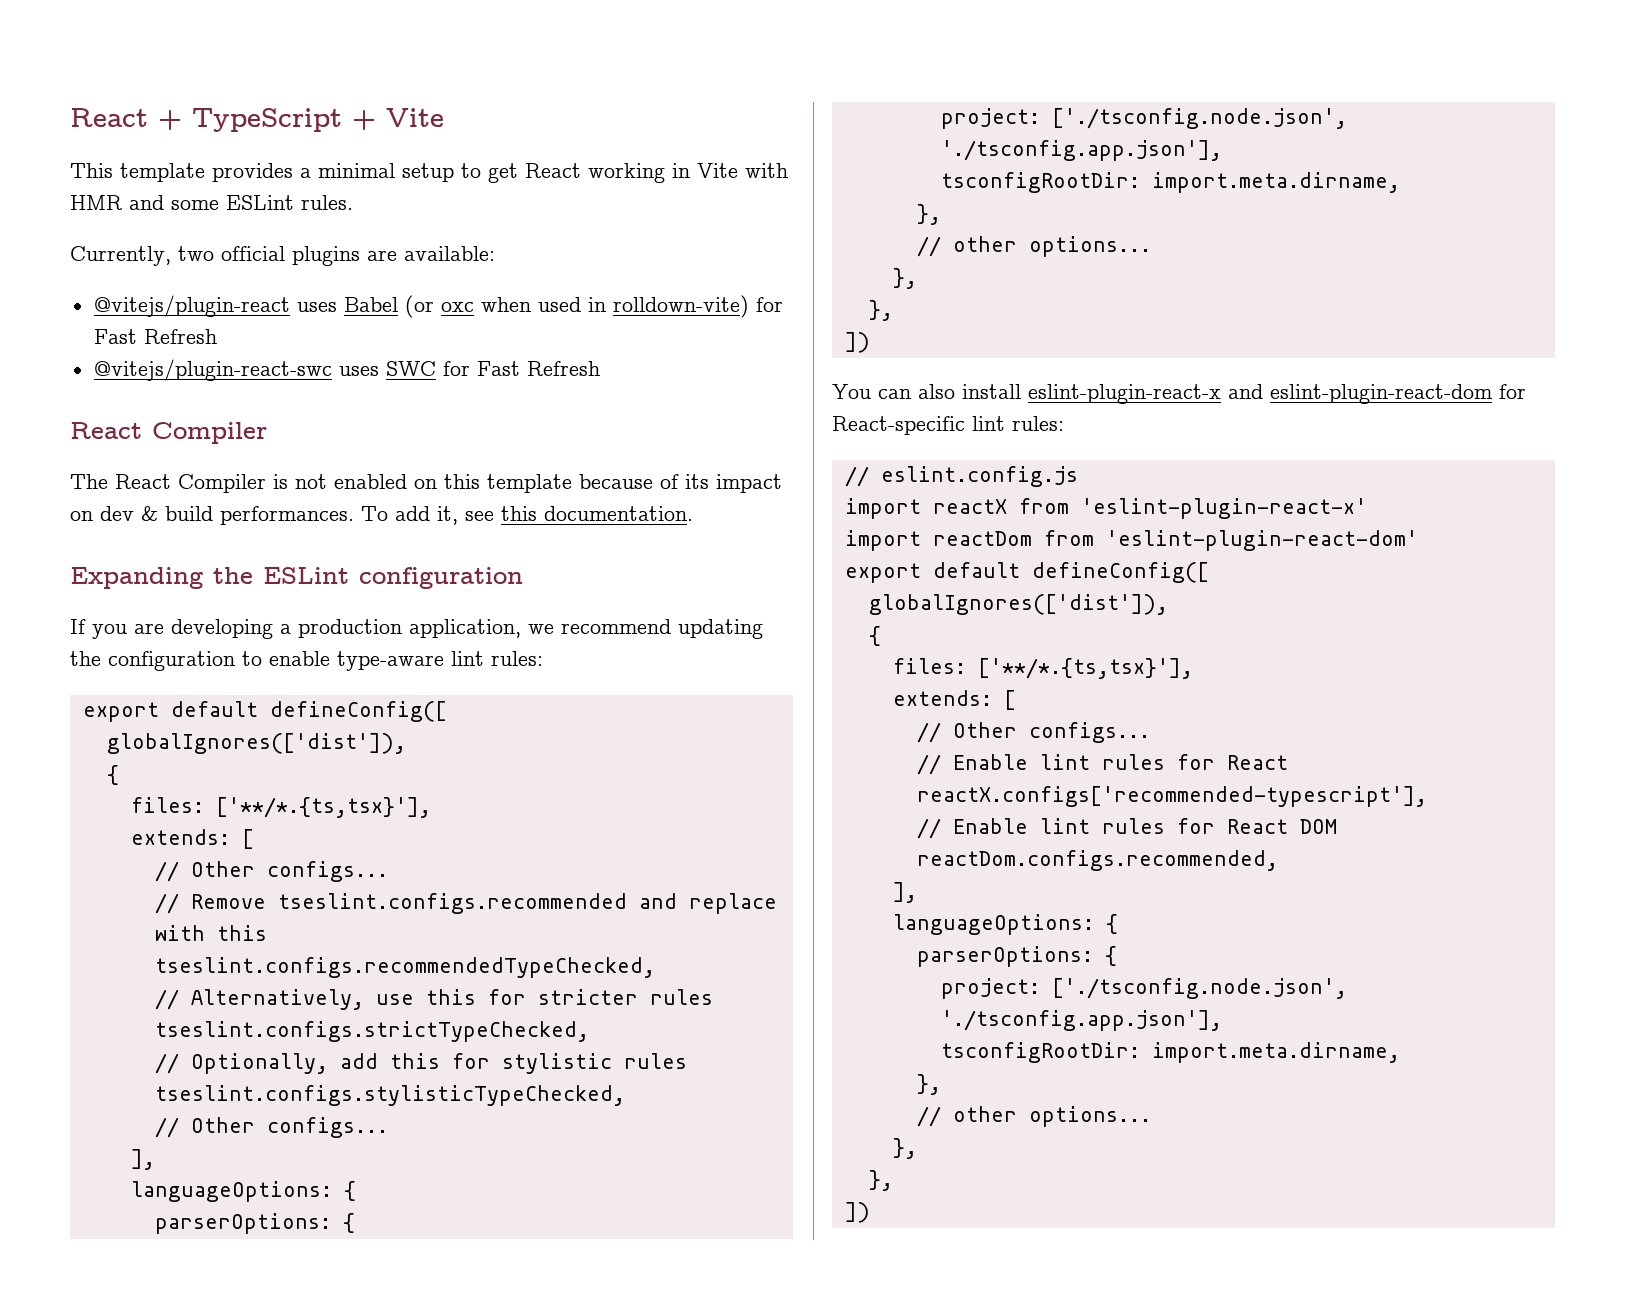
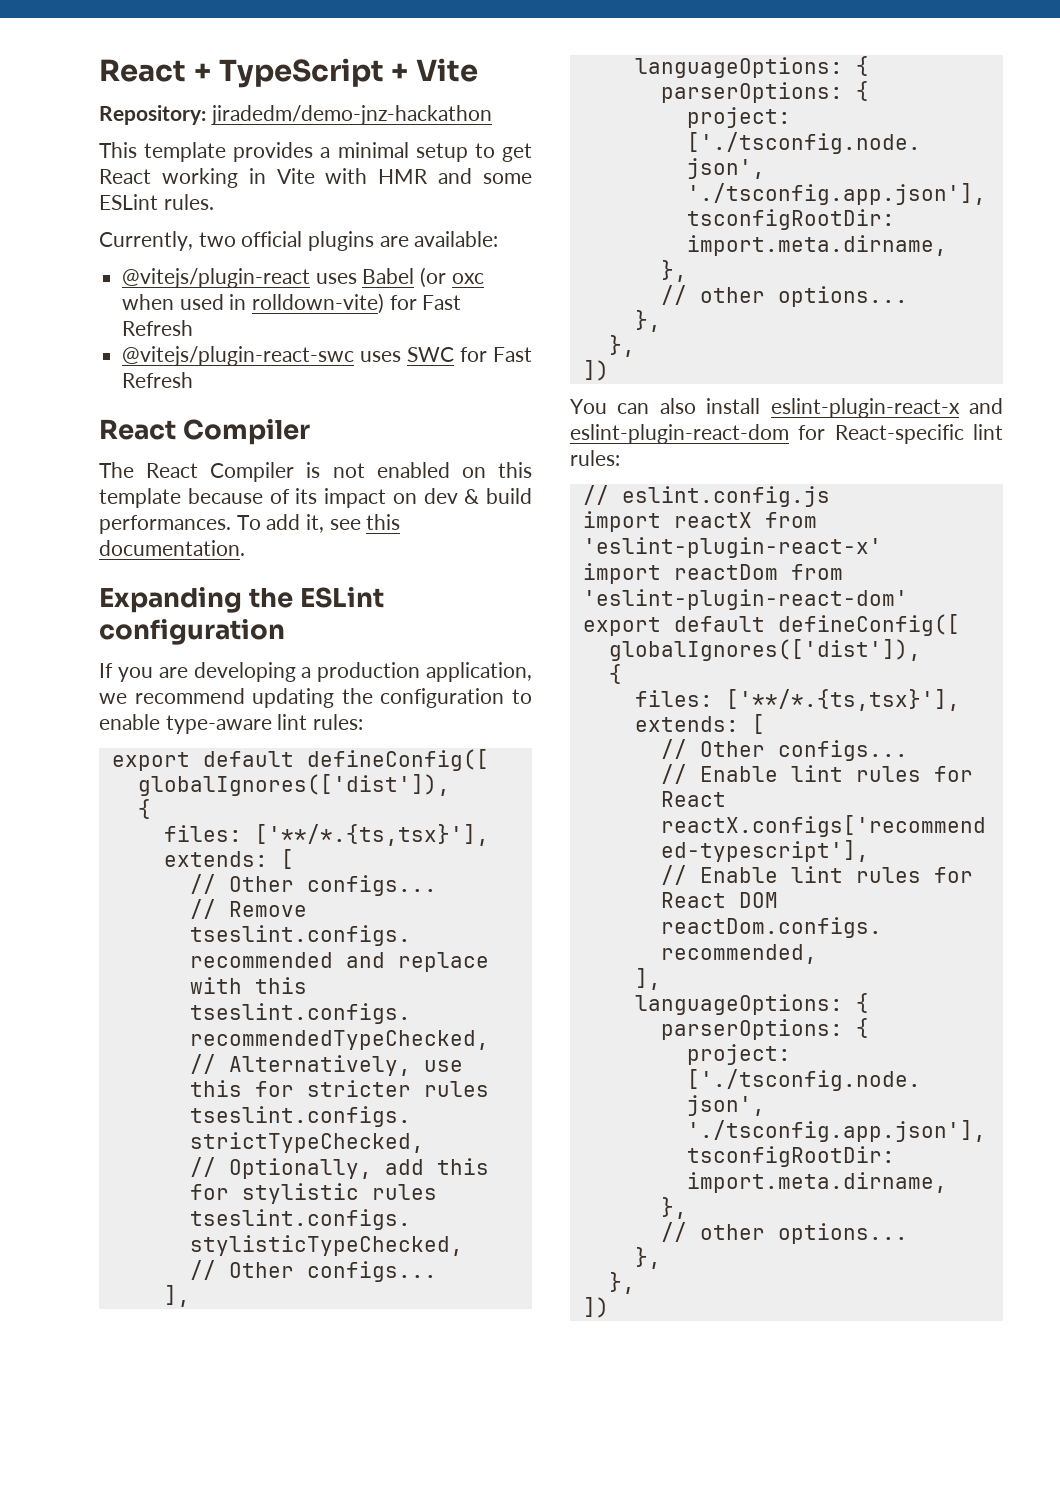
(444, 117) none -> [99,105,492,125] // Repository: jiradedm/demo-jnz-hackathon

